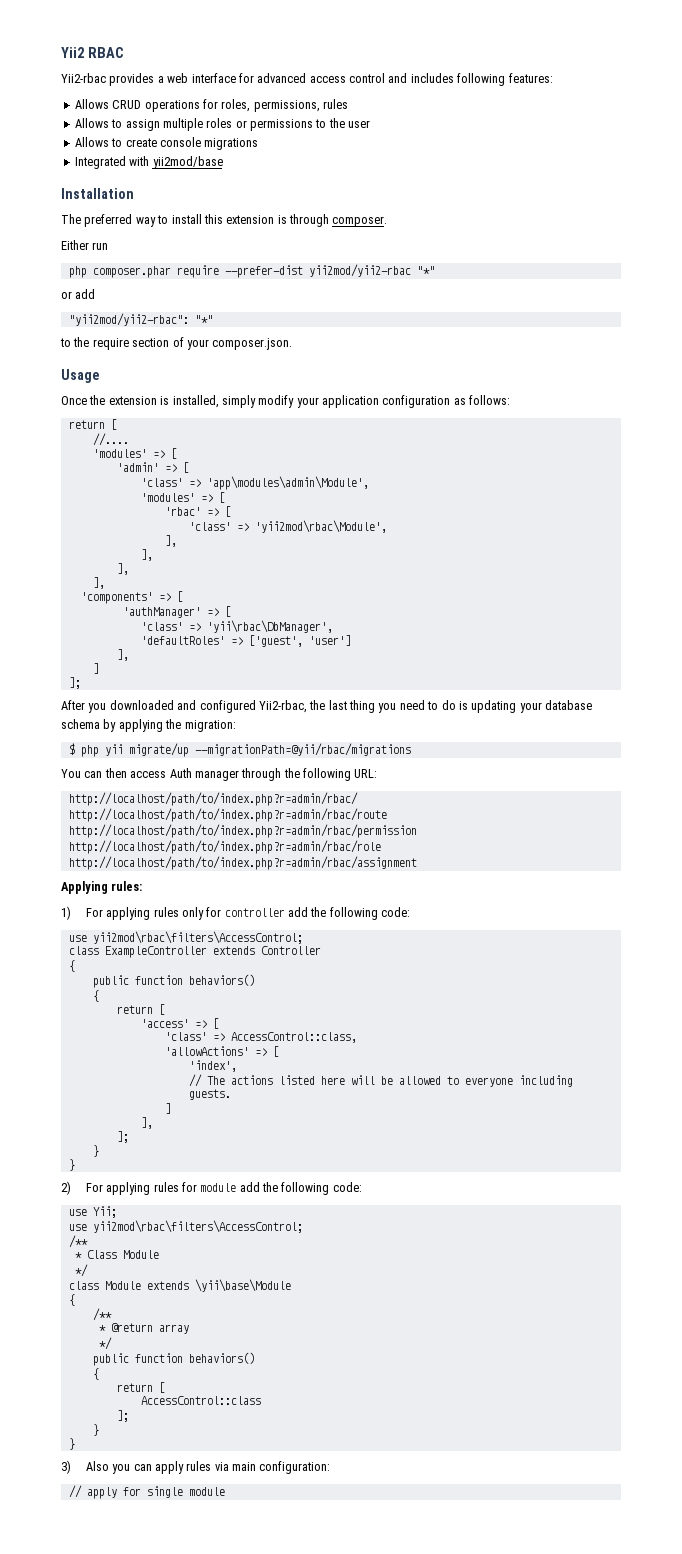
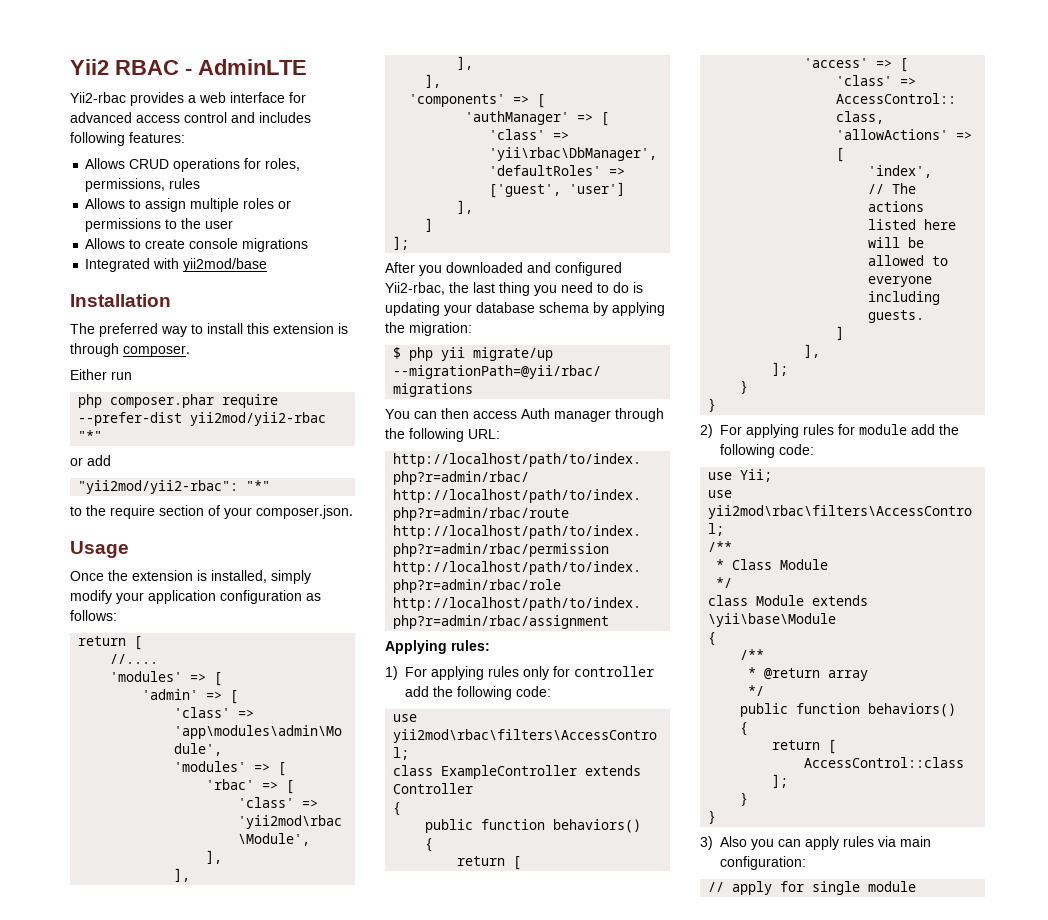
(124, 52) none -> [185,59,307,75] - AdminLTE

